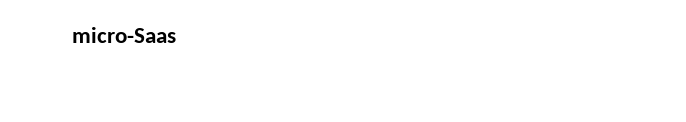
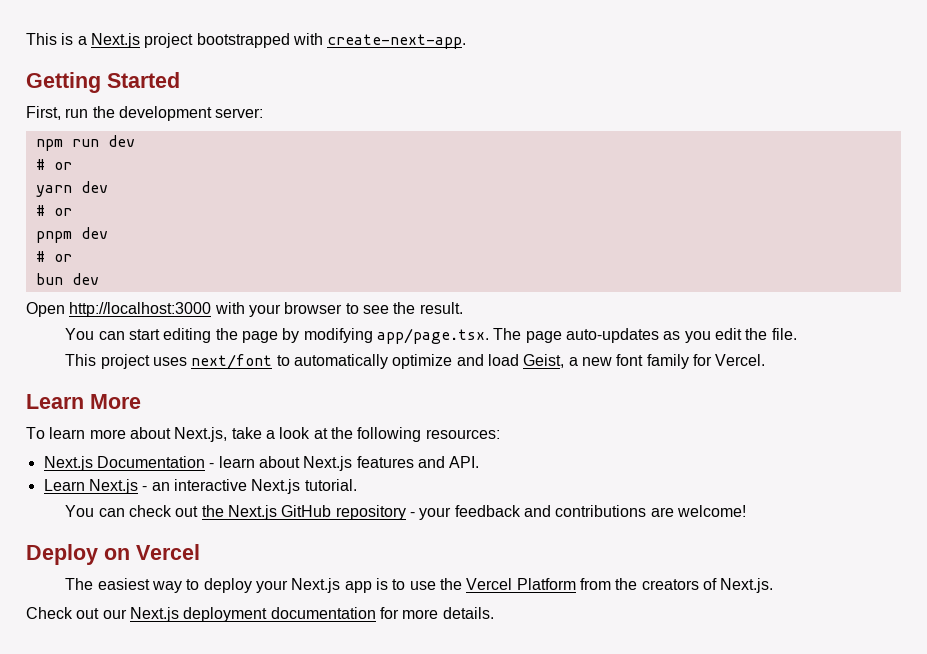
[72,27,176,43] micro-Saas -> [26,33,467,49] [26,72,180,93] [26,106,264,121] [35,135,135,151] [35,159,72,170] [35,181,108,197] [35,205,72,216] [35,227,108,243] [35,251,72,262] [35,273,99,285] [26,302,463,317] [65,328,797,344] [65,354,766,370] [26,394,141,409] [26,427,500,442] [43,456,480,471] [43,479,357,494] [65,505,746,520] [26,544,200,565] [65,578,774,593] [26,607,494,622] This is a Next.js project bootstrapped with create-next-app. // Getting Started // First, run the development server: // npm run dev // # or // yarn dev // # or // pnpm dev // # or // bun dev // Open http://localhost:3000 with your browser to see the result. // You can start editing the page by modifying app/page.tsx. The page auto-updates as you edit the file. // This project uses next/font to automatically optimize and load Geist, a new font family for Vercel. // Learn More // To learn more about Next.js, take a look at the following resources: // Next.js Documentation - learn about Next.js features and API. // Learn Next.js - an interactive Next.js tutorial. // You can check out the Next.js GitHub repository - your feedback and contributions are welcome! // Deploy on Vercel // The easiest way to deploy your Next.js app is to use the Vercel Platform from the creators of Next.js. // Check out our Next.js deployment documentation for more details.

